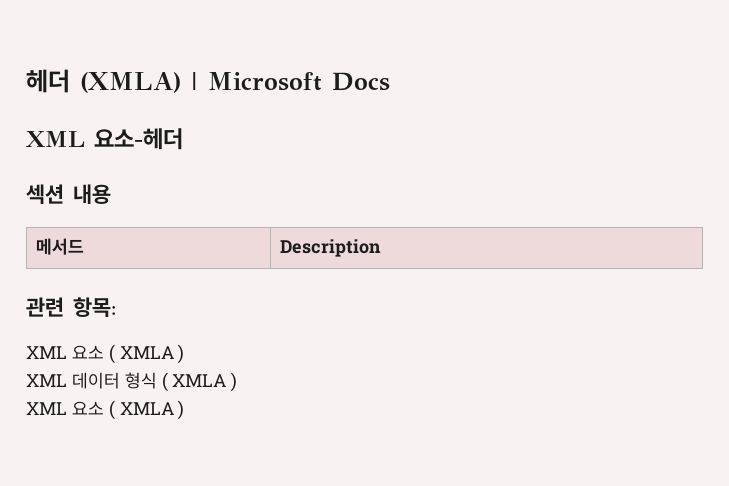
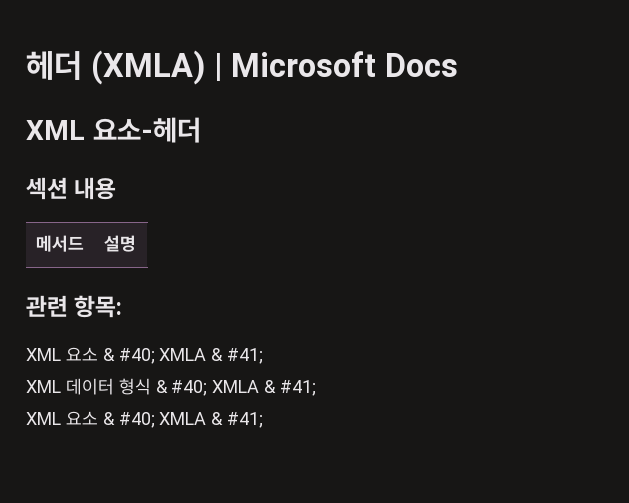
[279,239,381,257] Description -> [103,235,136,252] 설명
[108,344,185,364] [26,372,238,392] [26,400,185,420] ( XMLA ) // XML 데이터 형식 ( XMLA ) // XML 요소 ( XMLA ) -> [102,348,264,364] [26,378,317,396] [26,411,264,428] & #40; XMLA & #41; // XML 데이터 형식 & #40; XMLA & #41; // XML 요소 & #40; XMLA & #41;

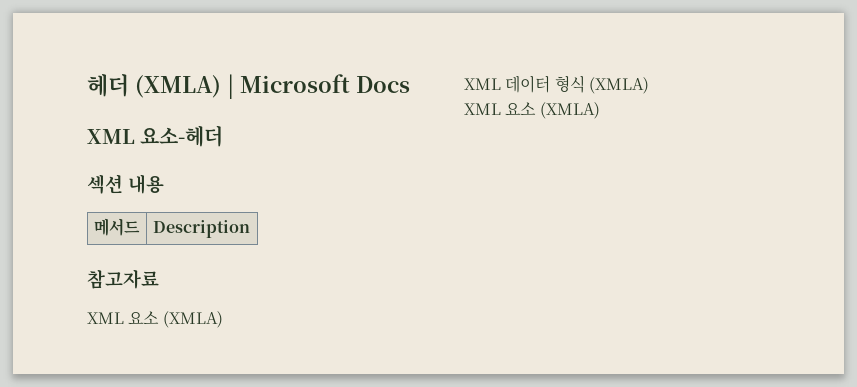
[103,235,136,252] [26,295,123,318] [26,347,264,364] [26,378,317,396] [26,411,264,428] 설명 // 관련 항목: // XML 요소 & #40; XMLA & #41; // XML 데이터 형식 & #40; XMLA & #41; // XML 요소 & #40; XMLA & #41; -> [152,220,250,238] [87,269,159,289] [87,311,223,328] [464,75,649,94] [464,102,600,119] Description // 참고자료 // XML 요소 (XMLA) // XML 데이터 형식 (XMLA) // XML 요소 (XMLA)

